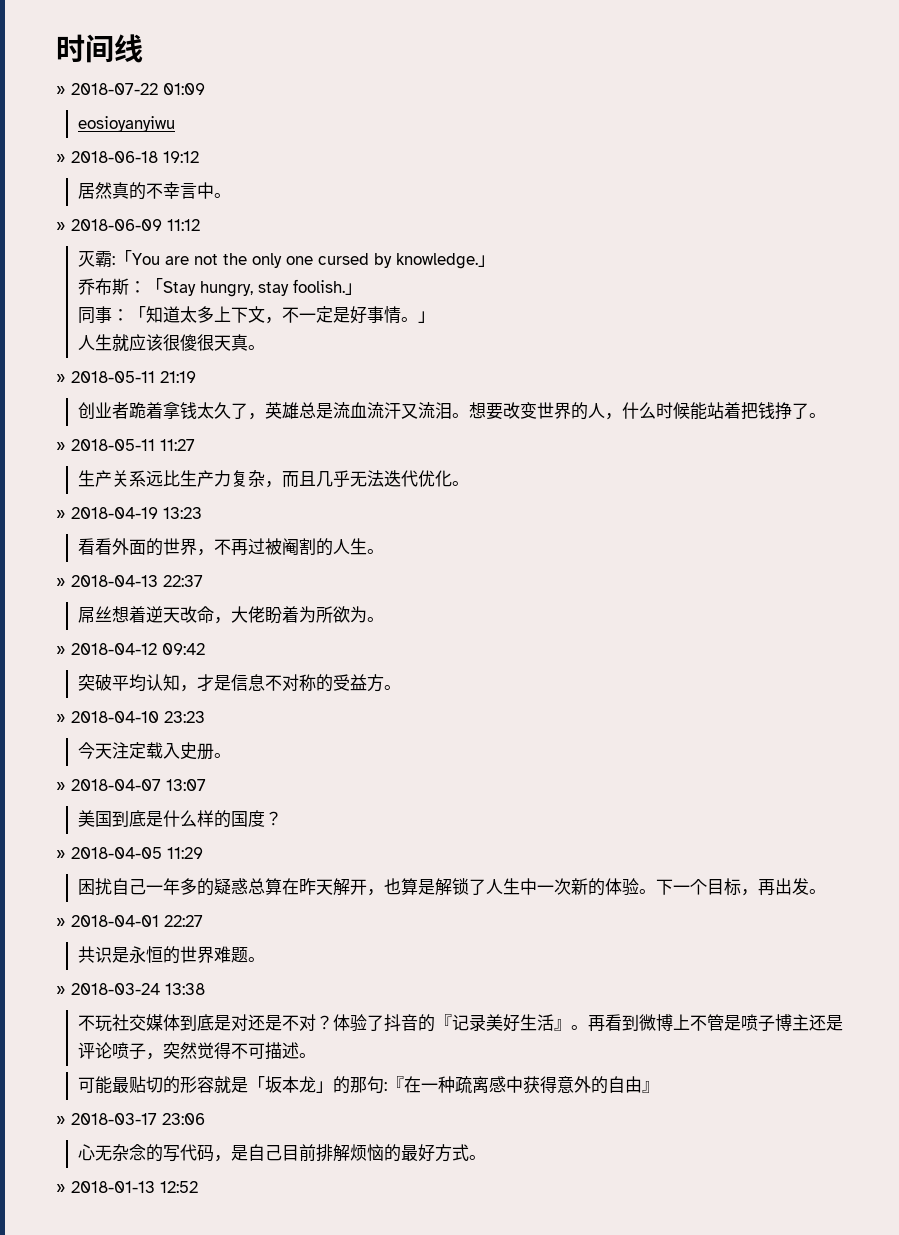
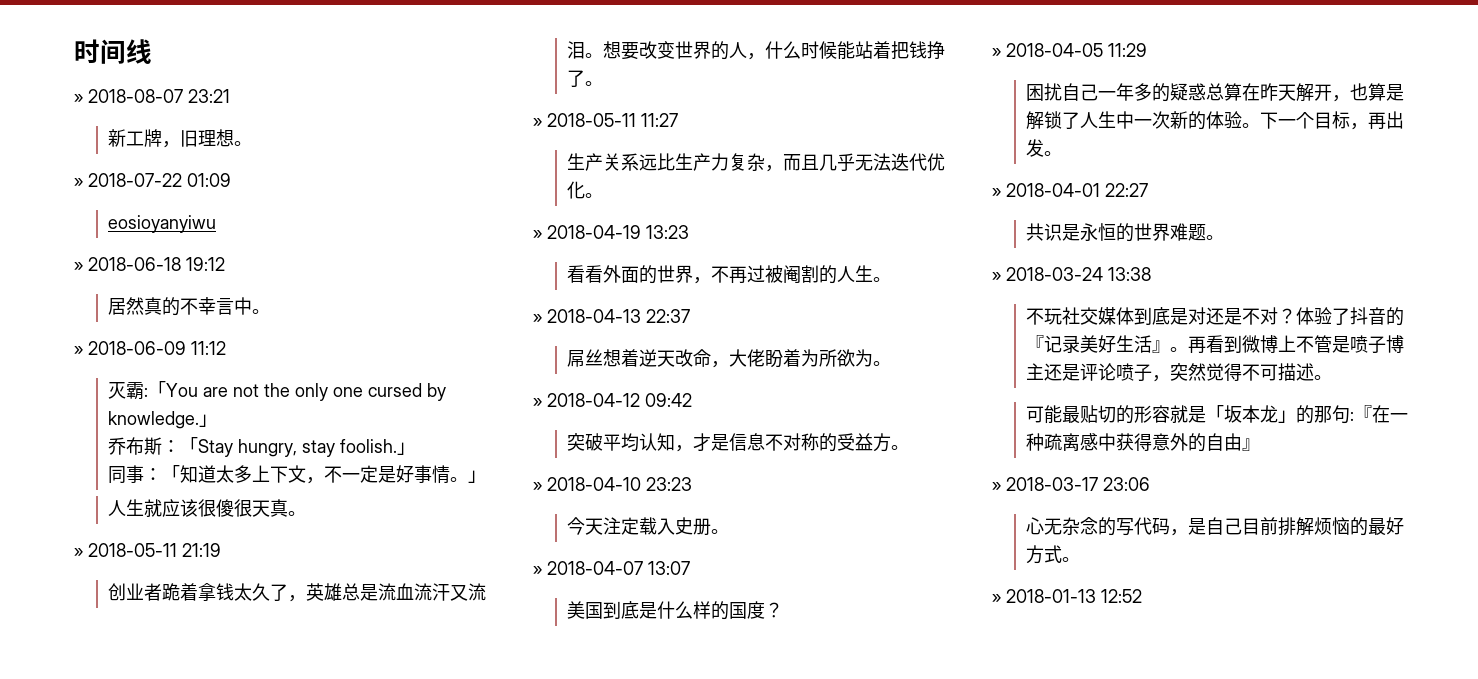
(143, 48) none -> [74,89,230,103] [108,129,253,148] // » 2018-08-07 23:21 // 新工牌，旧理想。

